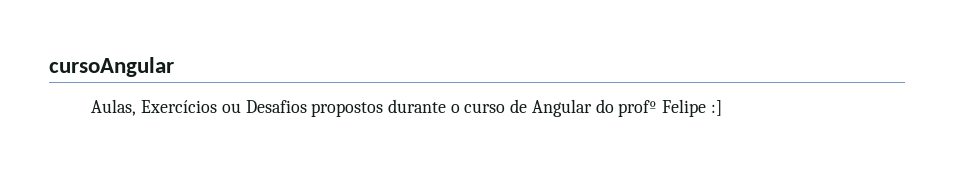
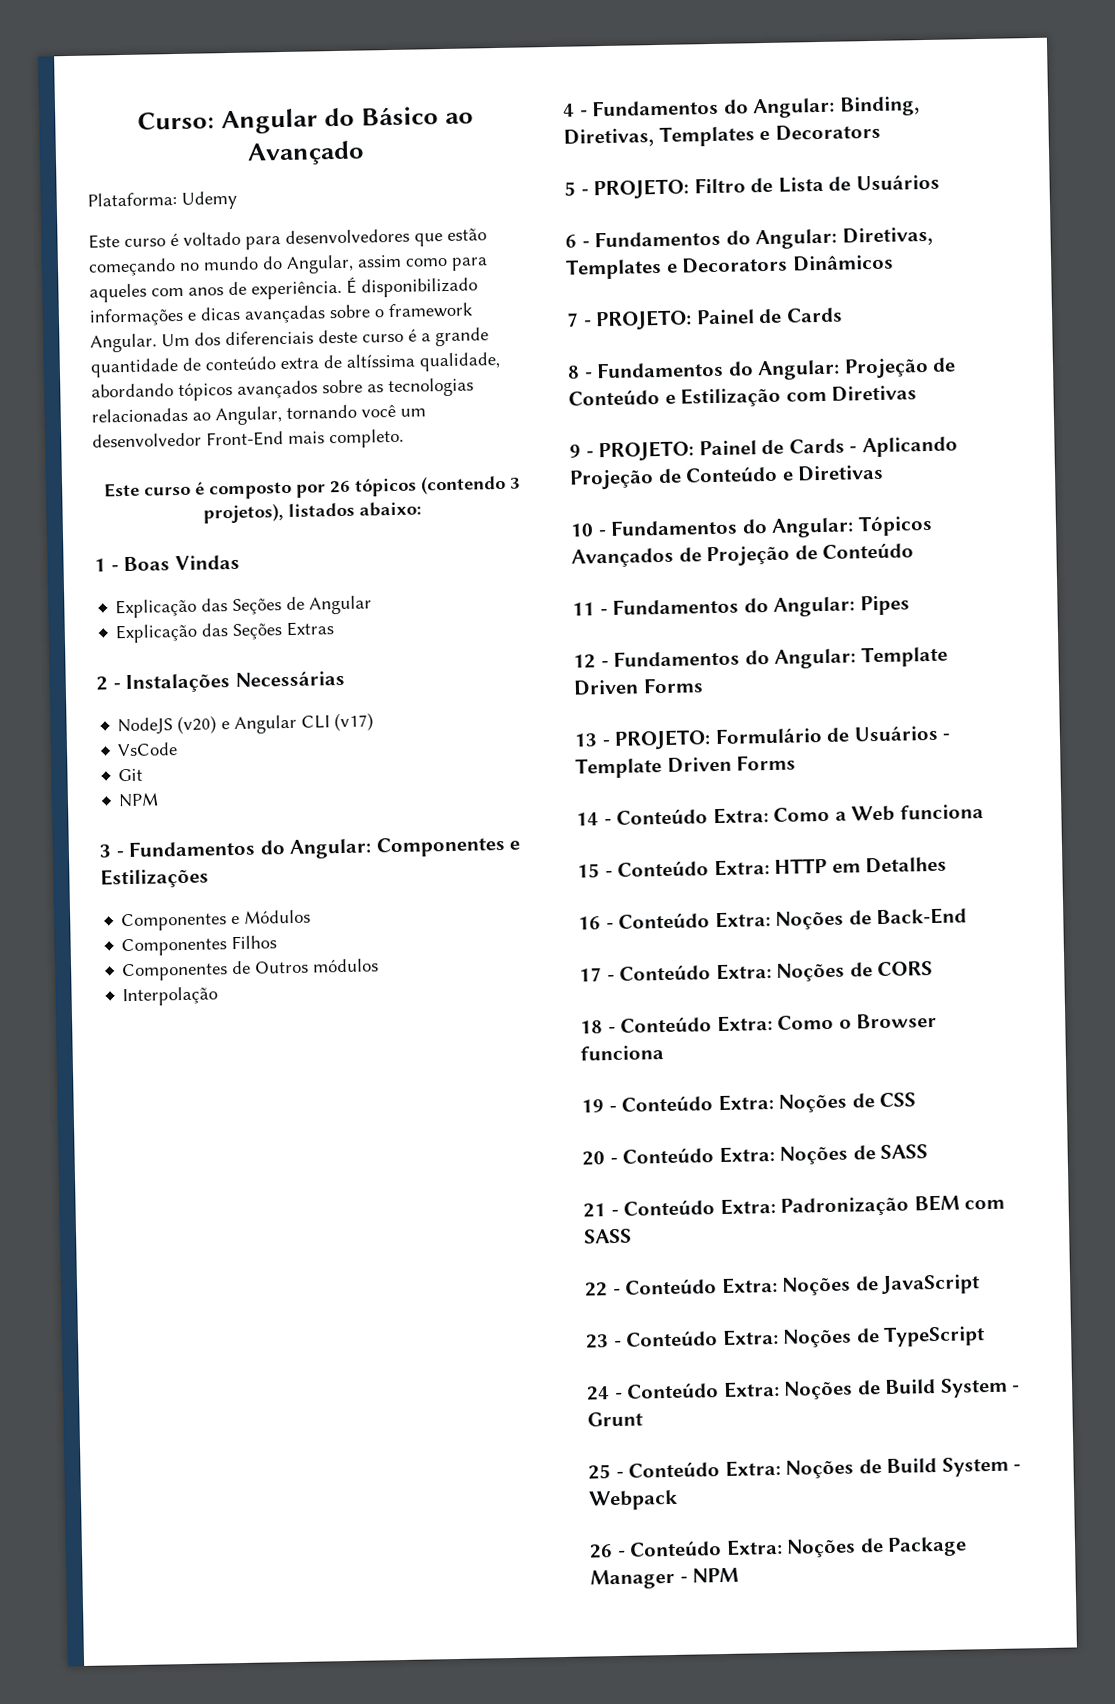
[49,57,174,77] [91,99,722,117] cursoAngular // Aulas, Exercícios ou Desafios propostos durante o curso de Angular do profº Felipe :] -> [136,106,475,135] [247,140,365,166] [87,190,237,210] [88,228,487,250] [88,254,488,277] [89,276,478,303] [89,302,473,327] [90,327,489,353] [90,351,500,378] [91,377,474,401] [91,404,426,426] [92,428,404,449] [104,474,521,500] [203,501,422,524] [94,554,240,572] [115,595,373,619] [115,621,335,644] [96,670,345,694] [117,712,375,736] [117,742,179,757] [118,768,144,782] [118,792,160,808] [99,835,521,859] [100,867,209,889] [121,909,312,932] [121,935,278,957] [122,958,380,982] [122,986,219,1007] [563,96,920,119] [563,123,881,148] [564,174,940,200] [565,226,933,250] [565,254,894,280] [566,307,843,331] [567,357,957,381] [568,385,918,408] [569,436,958,462] [569,464,885,490] [570,514,933,538] [571,542,915,568] [572,595,910,617] [573,645,948,669] [573,677,704,696] [574,725,951,750] [575,754,797,779] [576,804,984,826] [577,856,948,878] [578,907,968,930] [579,961,934,982] [580,1012,938,1034] [580,1045,664,1061] [581,1092,917,1113] [582,1144,929,1166] [583,1194,1006,1218] [584,1228,632,1244] [585,1274,981,1297] [586,1325,986,1349] [586,1377,1021,1401] [587,1411,643,1427] [588,1456,1022,1480] [588,1489,678,1511] [589,1536,968,1559] [590,1567,740,1590] Curso: Angular do Básico ao Avançado // Plataforma: Udemy // Este curso é voltado para desenvolvedores que estão começando no mundo do Angular, assim como para aqueles com anos de experiência. É disponibilizado informações e dicas avançadas sobre o framework Angular. Um dos diferenciais deste curso é a grande quantidade de conteúdo extra de altíssima qualidade, abordando tópicos avançados sobre as tecnologias relacionadas ao Angular, tornando você um desenvolvedor Front-End mais completo. // Este curso é composto por 26 tópicos (contendo 3 projetos), listados abaixo: // 1 - Boas Vindas // Explicação das Seções de Angular // Explicação das Seções Extras // 2 - Instalações Necessárias // NodeJS (v20) e Angular CLI (v17) // VsCode // Git // NPM // 3 - Fundamentos do Angular: Componentes e Estilizações // Componentes e Módulos // Componentes Filhos // Componentes de Outros módulos // Interpolação // 4 - Fundamentos do Angular: Binding, Diretivas, Templates e Decorators // 5 - PROJETO: Filtro de Lista de Usuários // 6 - Fundamentos do Angular: Diretivas, Templates e Decorators Dinâmicos // 7 - PROJETO: Painel de Cards // 8 - Fundamentos do Angular: Projeção de Conteúdo e Estilização com Diretivas // 9 - PROJETO: Painel de Cards - Aplicando Projeção de Conteúdo e Diretivas // 10 - Fundamentos do Angular: Tópicos Avançados de Projeção de Conteúdo // 11 - Fundamentos do Angular: Pipes // 12 - Fundamentos do Angular: Template Driven Forms // 13 - PROJETO: Formulário de Usuários - Template Driven Forms // 14 - Conteúdo Extra: Como a Web funciona // 15 - Conteúdo Extra: HTTP em Detalhes // 16 - Conteúdo Extra: Noções de Back-End // 17 - Conteúdo Extra: Noções de CORS // 18 - Conteúdo Extra: Como o Browser funciona // 19 - Conteúdo Extra: Noções de CSS // 20 - Conteúdo Extra: Noções de SASS // 21 - Conteúdo Extra: Padronização BEM com SASS // 22 - Conteúdo Extra: Noções de JavaScript // 23 - Conteúdo Extra: Noções de TypeScript // 24 - Conteúdo Extra: Noções de Build System - Grunt // 25 - Conteúdo Extra: Noções de Build System - Webpack // 26 - Conteúdo Extra: Noções de Package Manager - NPM

